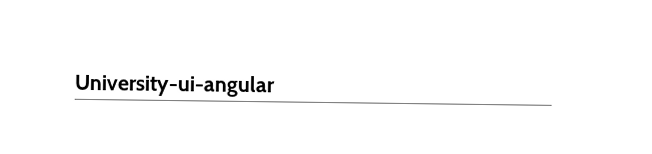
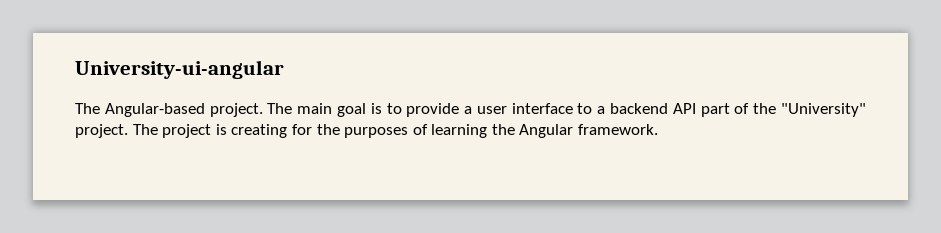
(276, 85) none -> [75,103,866,117] [75,124,659,138] // The Angular-based project. The main goal is to provide a user interface to a backend API part of the "University" project. The project is creating for the purposes of learning the Angular framework.

